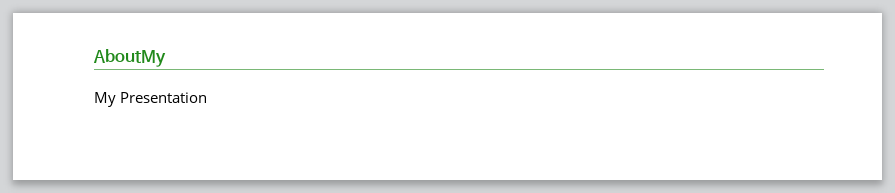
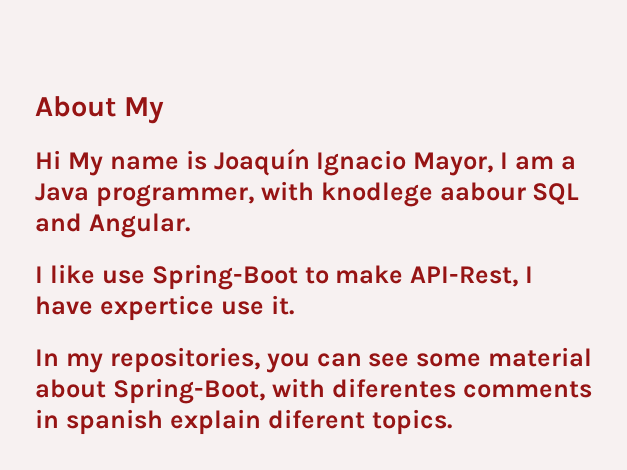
[93,49,166,67] [94,92,208,107] AboutMy // My Presentation -> [35,96,164,124] [35,148,576,176] [35,181,580,207] [35,213,190,238] [35,264,534,290] [35,295,294,321] [35,347,593,373] [35,378,592,404] [35,409,452,435] About My // Hi My name is Joaquín Ignacio Mayor, I am a Java programmer, with knodlege aabour SQL and Angular. // I like use Spring-Boot to make API-Rest, I have expertice use it. // In my repositories, you can see some material about Spring-Boot, with diferentes comments in spanish explain diferent topics.

